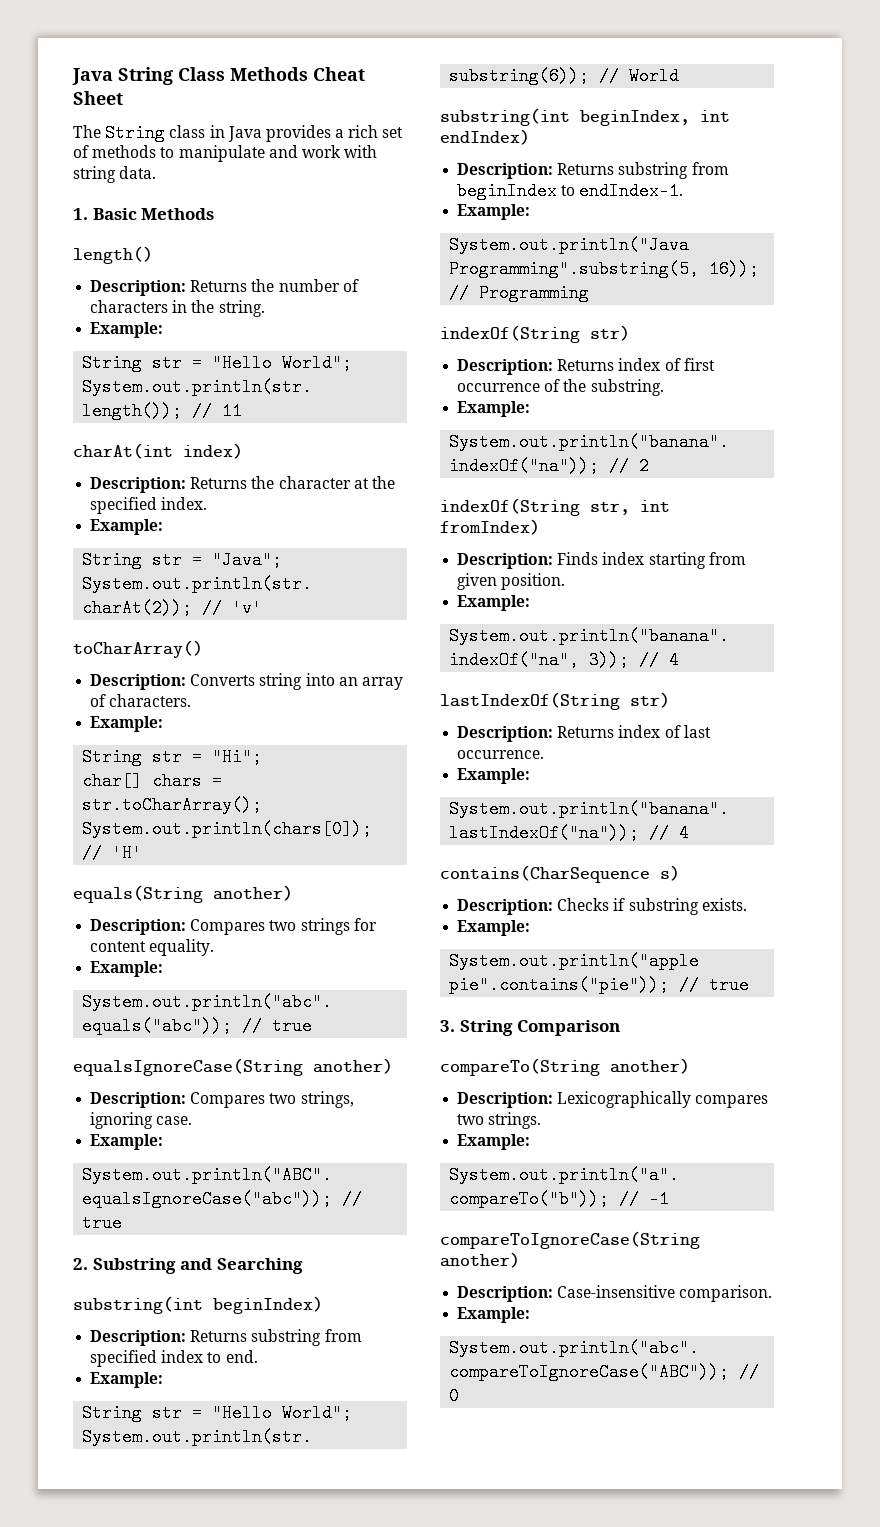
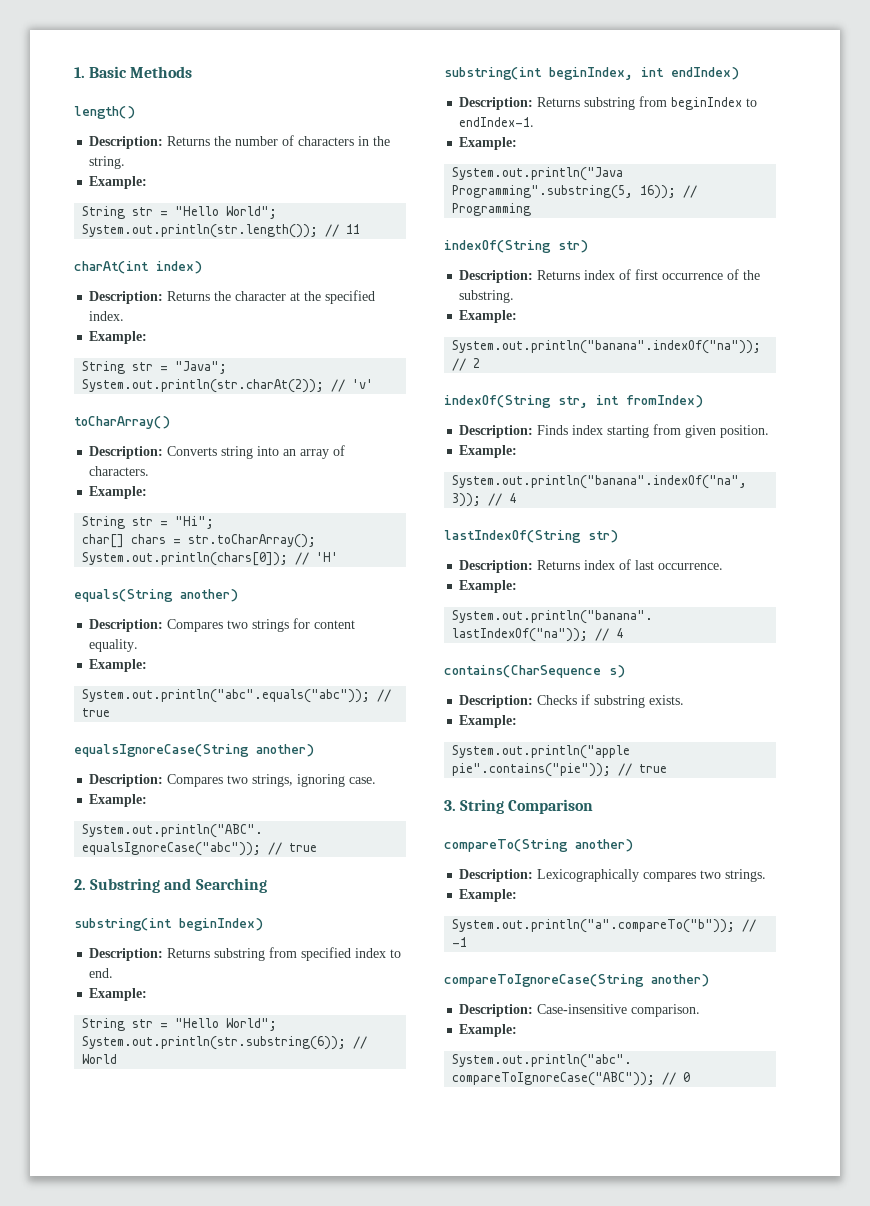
[72,67,365,85] [73,91,123,105] [73,124,404,142] [73,145,378,162] [73,166,157,183] Java String Class Methods Cheat Sheet // The String class in Java provides a rich set of methods to manipulate and work with string data. // -> (74, 72) none

